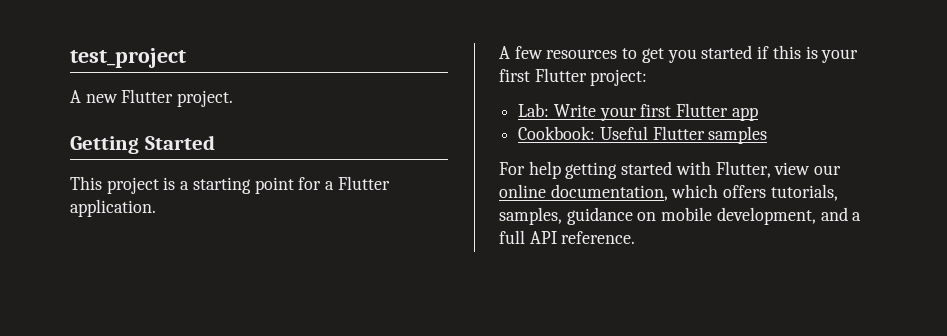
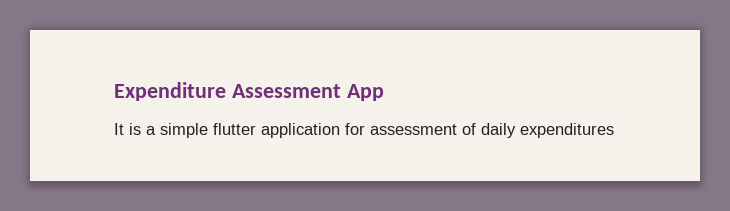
[70,48,186,68] [70,89,234,107] [70,135,215,154] [70,176,390,194] [70,199,156,217] [499,45,859,63] [499,68,648,86] [518,103,758,121] [518,126,768,144] [499,161,842,179] [499,184,838,201] [499,207,862,225] [499,230,636,244] test_project // A new Flutter project. // Getting Started // This project is a starting point for a Flutter application. // A few resources to get you started if this is your first Flutter project: // Lab: Write your first Flutter app // Cookbook: Useful Flutter samples // For help getting started with Flutter, view our online documentation, which offers tutorials, samples, guidance on mobile development, and a full API reference. -> [114,82,384,101] [114,123,614,138] Expenditure Assessment App // It is a simple flutter application for assessment of daily expenditures

